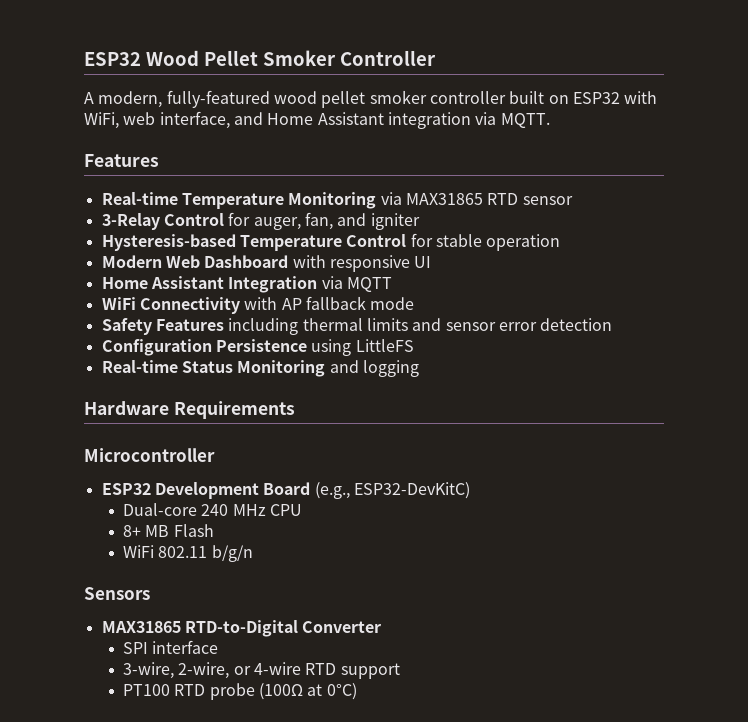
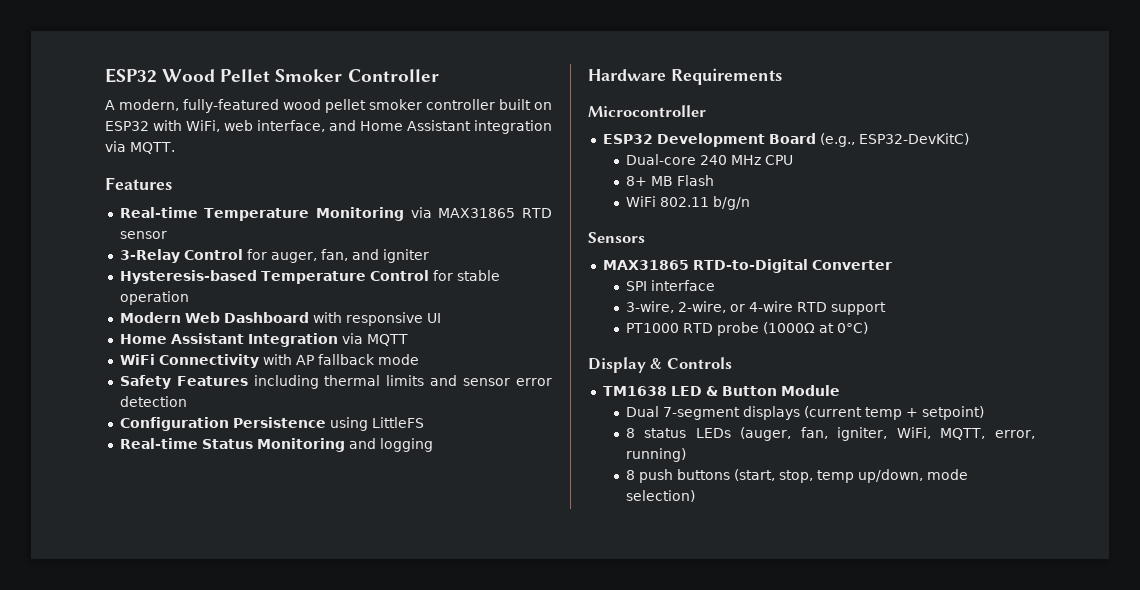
[123,684,171,696] PT100 -> [625,323,679,333] PT1000
[258,683,303,700] (100Ω -> [762,322,815,334] (1000Ω
(357, 691) none -> [588,357,732,373] [602,385,840,396] [625,406,984,420] [625,427,1035,441] [625,448,686,462] [625,469,968,483] [625,490,695,502] // Display & Controls // TM1638 LED & Button Module // Dual 7-segment displays (current temp + setpoint) // 8 status LEDs (auger, fan, igniter, WiFi, MQTT, error, running) // 8 push buttons (start, stop, temp up/down, mode selection)

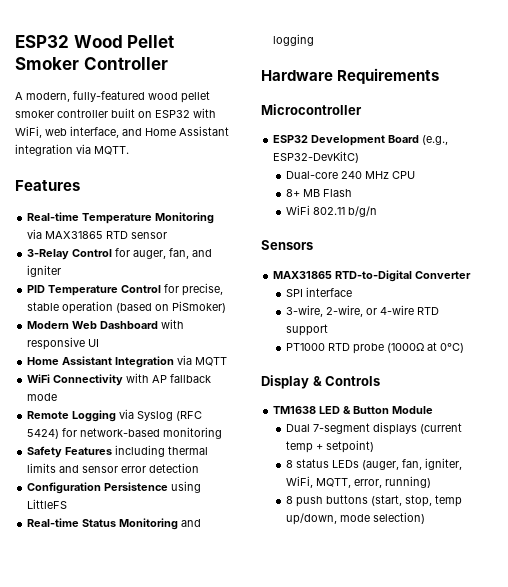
[119,270,257,284] Hysteresis-based -> [27,285,46,293] PID
(453, 275) none -> [182,283,224,296] precise,
(189, 298) none -> [116,301,227,313] (based on PiSmoker)
(419, 359) none -> [27,409,203,422] [27,427,223,439] // Remote Logging via Syslog (RFC 5424) for network-based monitoring

